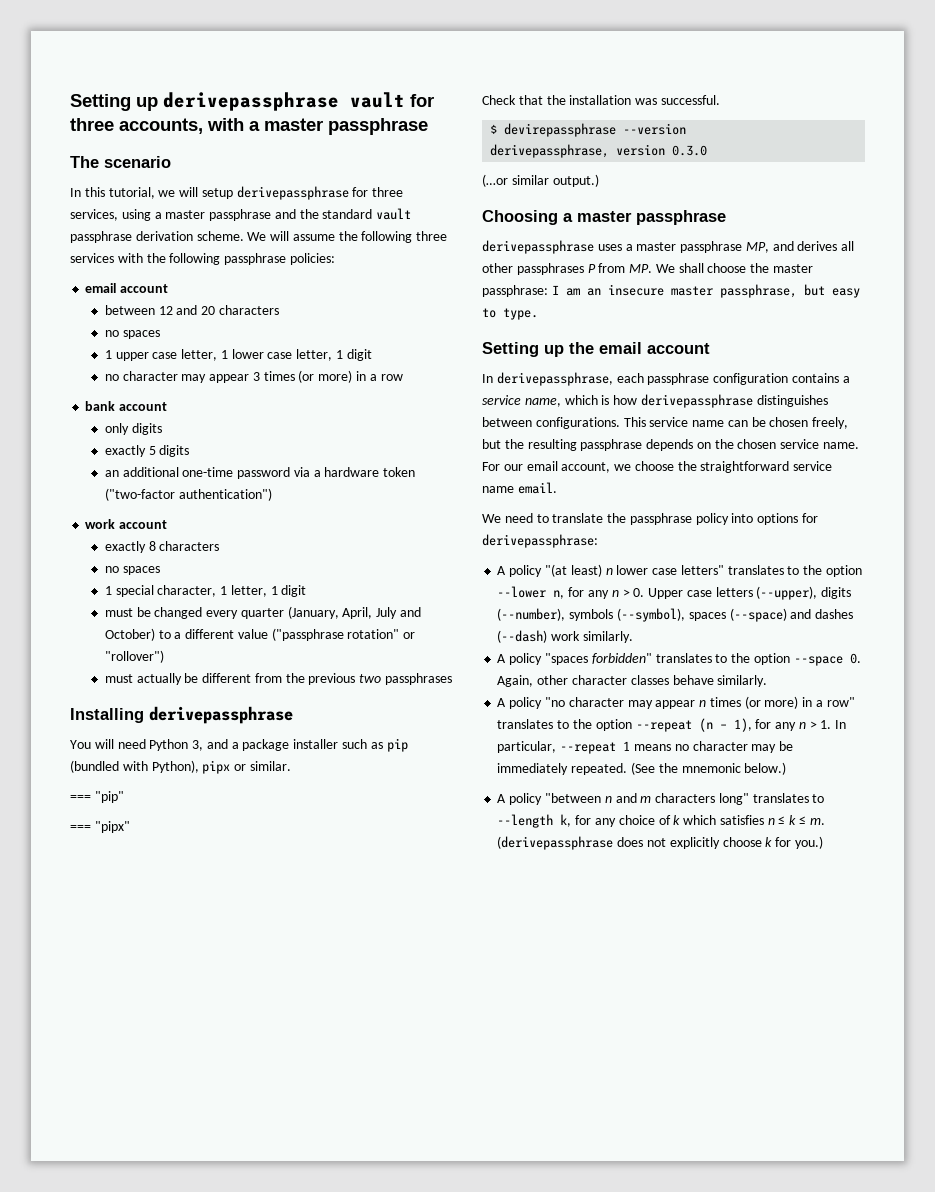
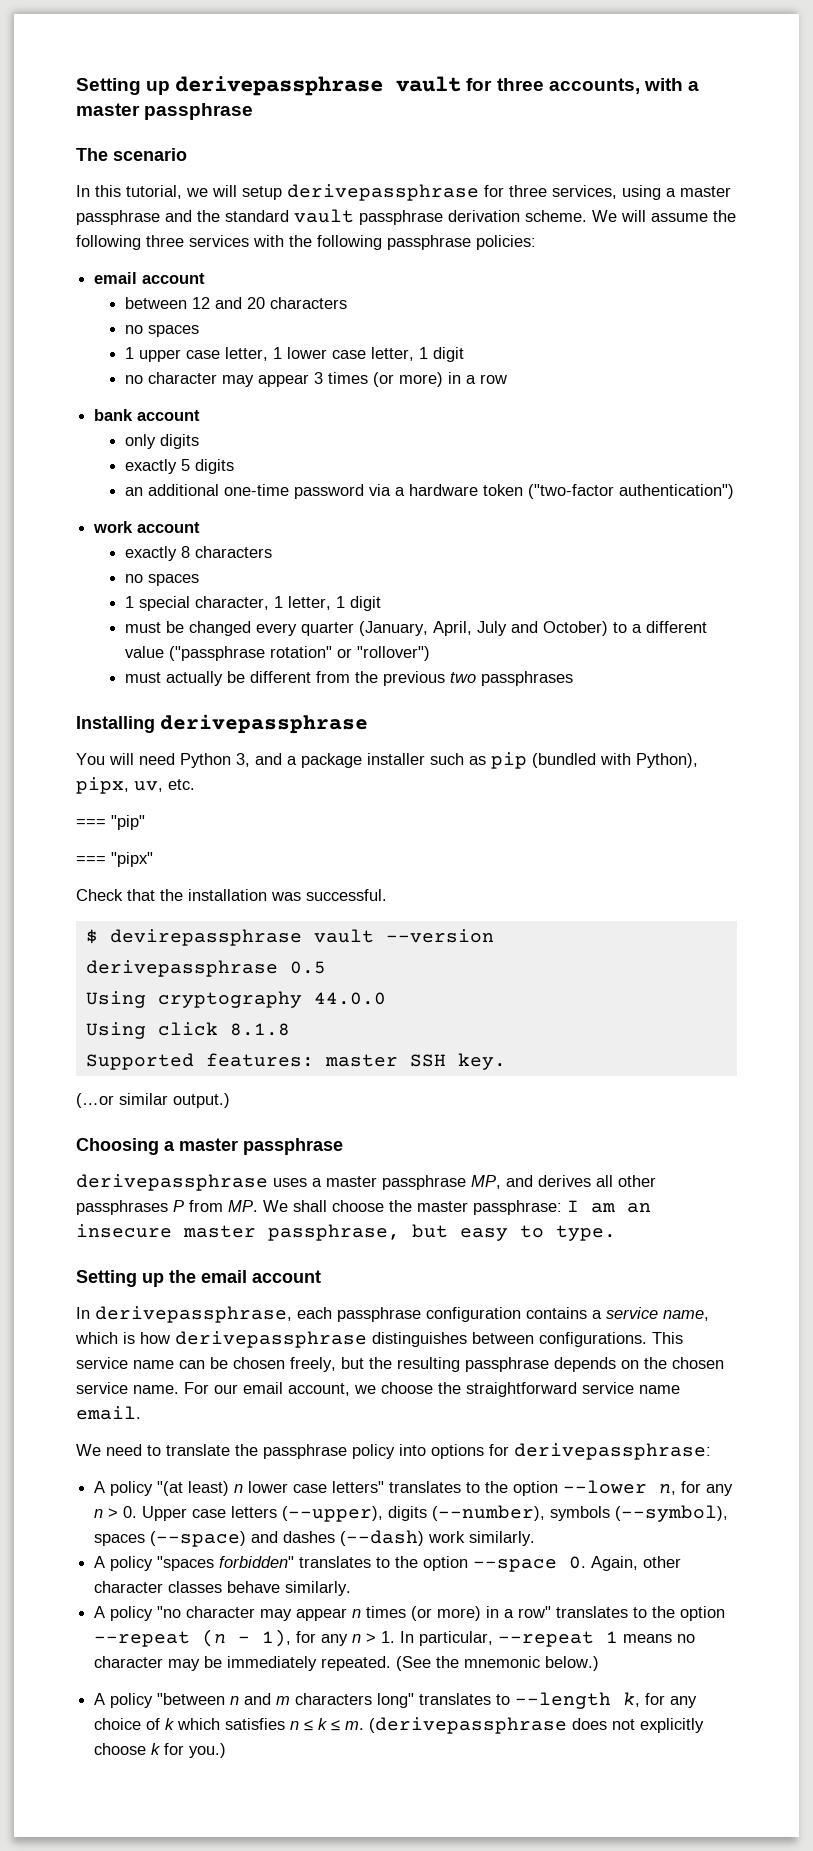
[202,760,291,774] pipx or similar. -> [76,777,195,794] pipx, uv, etc.
(617, 130) none -> [313,929,374,943] vault
[490,144,708,158] derivepassphrase, version 0.3.0 -> [85,960,326,977] [85,991,386,1008] [85,1022,290,1039] [85,1053,506,1070] derivepassphrase 0.5 // Using cryptography 44.0.0 // Using click 8.1.8 // Supported features: master SSH key.

